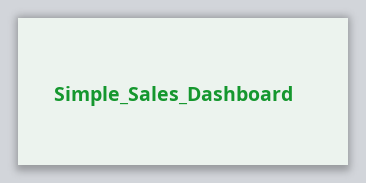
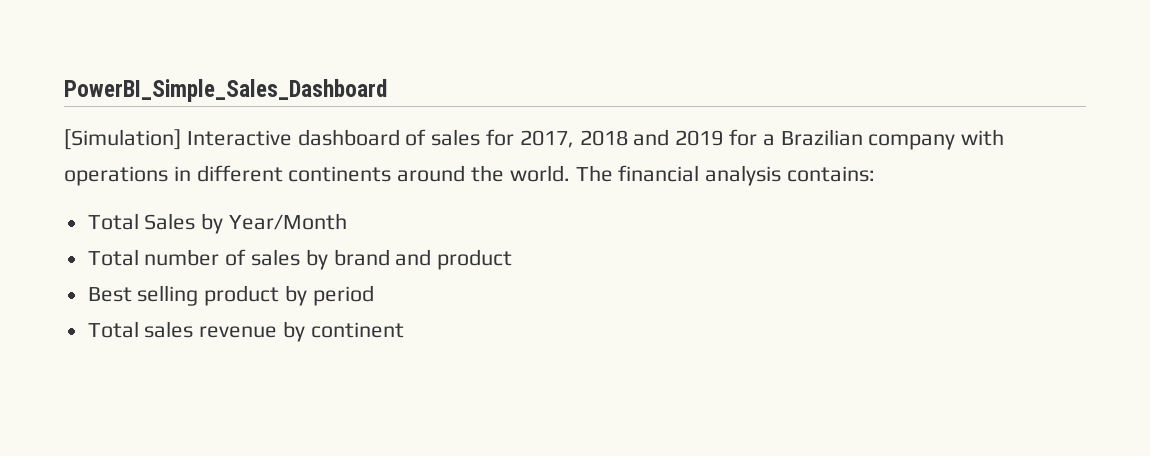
[54,86,293,106] Simple_Sales_Dashboard -> [64,79,387,102] [64,129,1005,150] [64,165,876,186] [87,213,348,234] [87,249,513,270] [87,285,374,306] [87,321,404,342] PowerBI_Simple_Sales_Dashboard // [Simulation] Interactive dashboard of sales for 2017, 2018 and 2019 for a Brazilian company with operations in different continents around the world. The financial analysis contains: // Total Sales by Year/Month // Total number of sales by brand and product // Best selling product by period // Total sales revenue by continent

